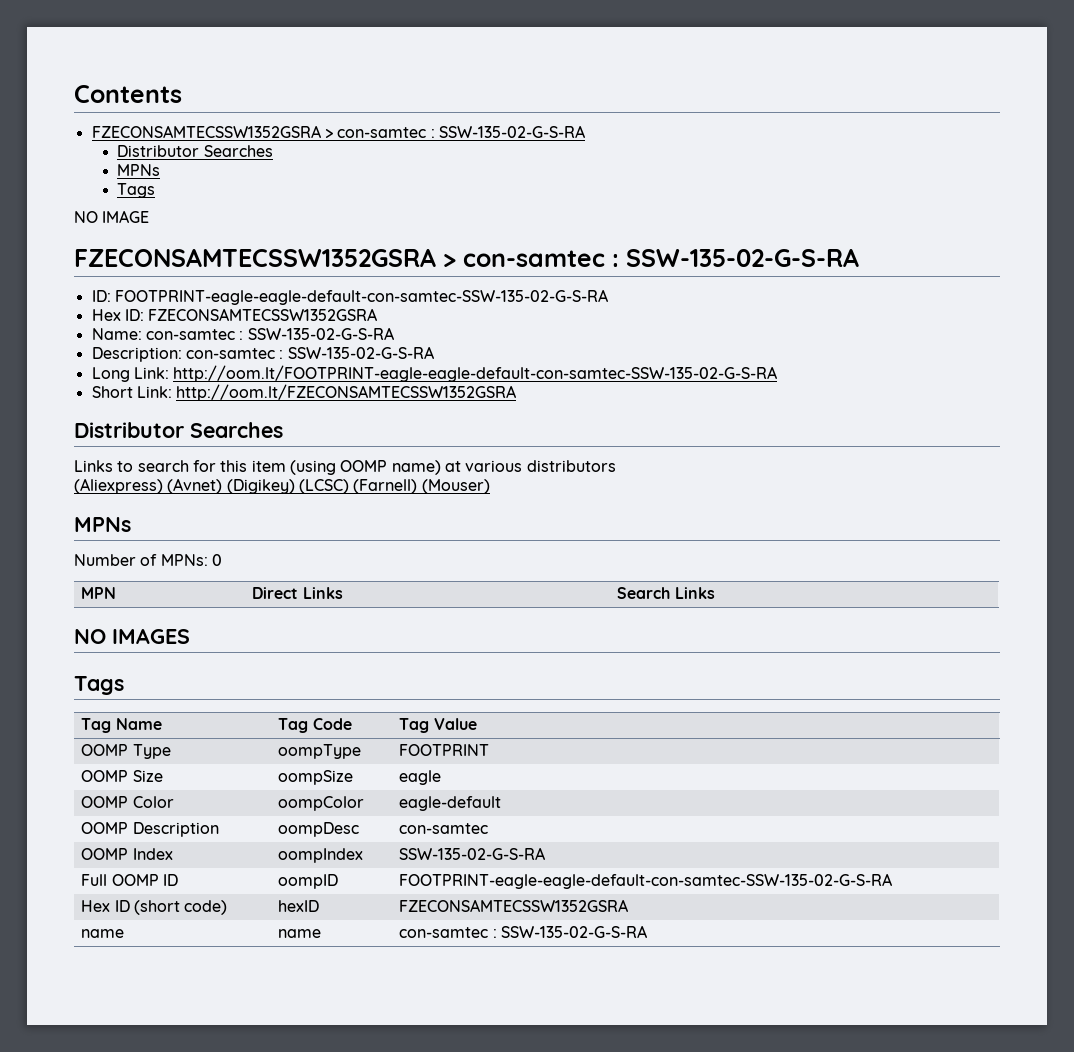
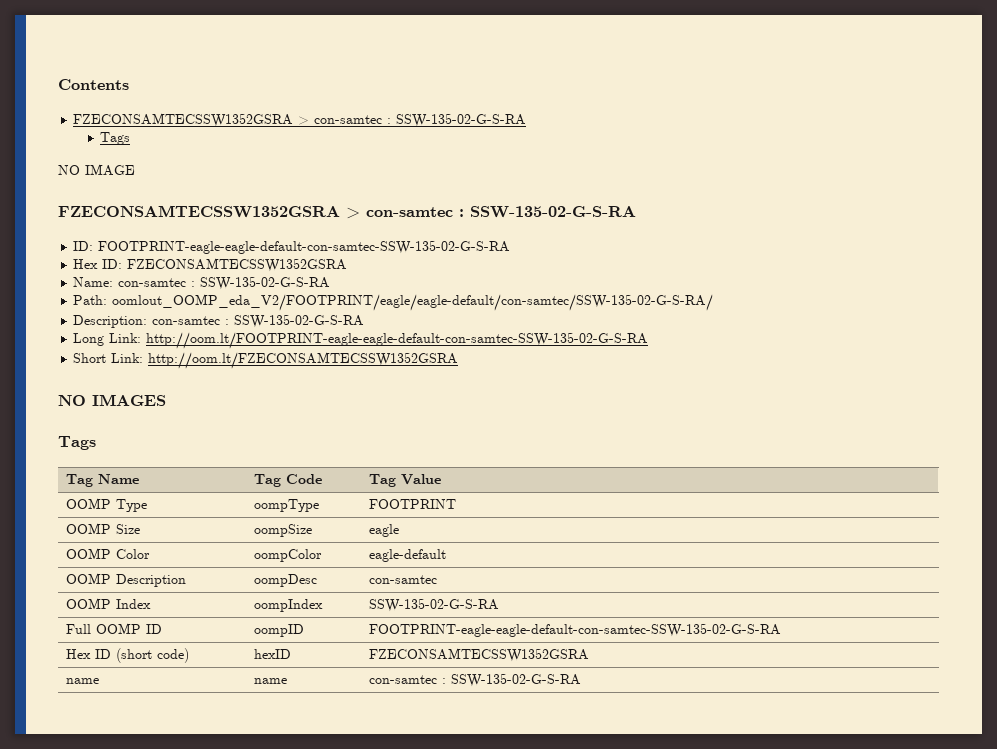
[117,145,273,157] [117,164,161,176] // Distributor Searches // MPNs -> (527, 120) none
(394, 333) none -> [73,294,714,311] // Path: oomlout_OOMP_eda_V2/FOOTPRINT/eagle/eagle-default/con-samtec/SSW-135-02-G-S-RA/
[74,422,283,438] [74,460,616,475] [74,478,490,494] [74,517,131,532] [74,554,222,566] [81,587,117,599] [252,587,343,599] [617,587,715,599] // Distributor Searches // Links to search for this item (using OOMP name) at various distributors // (Aliexpress) (Avnet) (Digikey) (LCSC) (Farnell) (Mouser) // MPNs // Number of MPNs: 0 // MPN | Direct Links | Search Links -> (459, 360) none

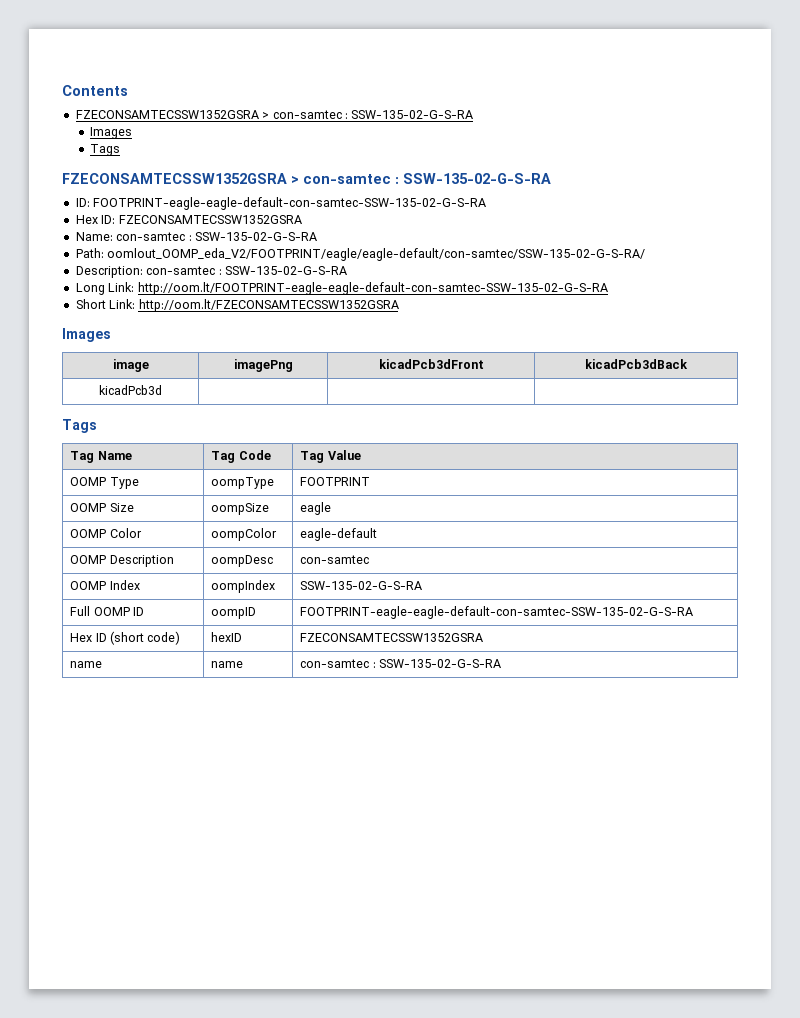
[100,132,131,145] [58,164,135,176] // Tags // NO IMAGE -> [89,127,132,139] [89,144,120,156] // Images // Tags
[58,394,166,406] NO IMAGES -> [62,328,111,342] [112,359,149,372] [233,359,293,372] [378,359,484,369] [585,359,688,369] [99,385,162,395] Images // image | imagePng | kicadPcb3dFront | kicadPcb3dBack // kicadPcb3d | | |

